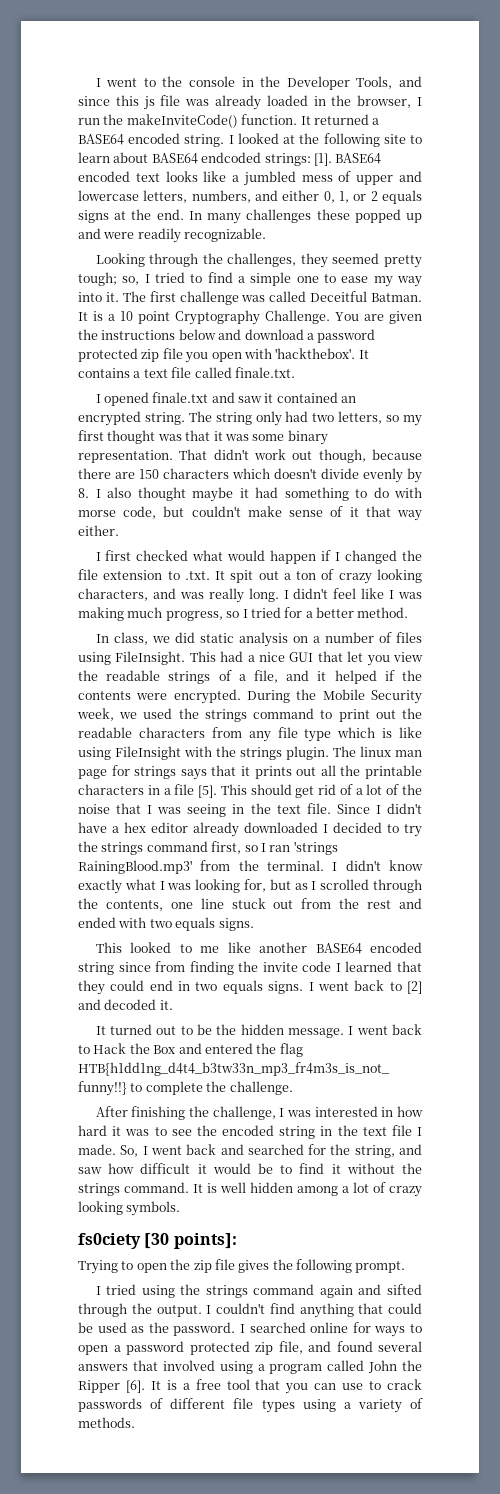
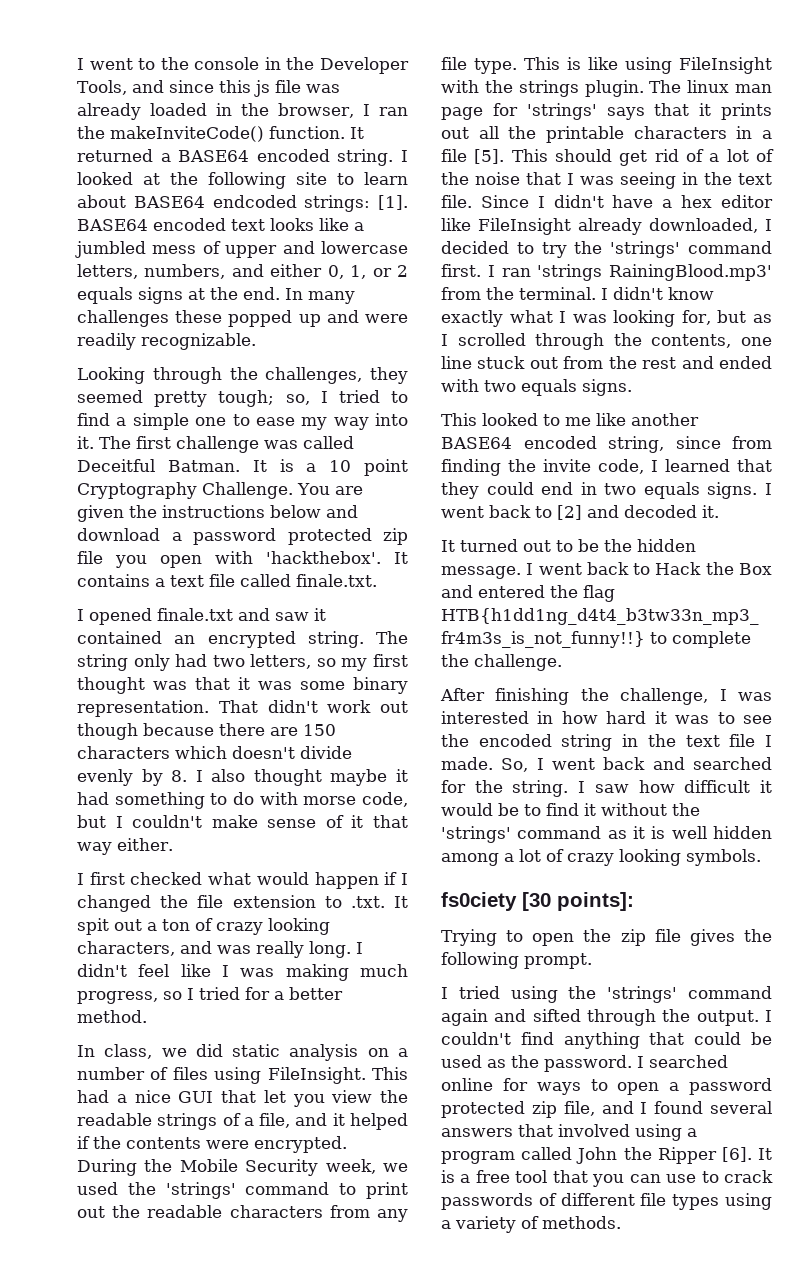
[78,118,100,125] run -> [379,107,408,116] ran
[318,449,366,463] though, -> [77,723,138,740] though
(185, 511) none -> [115,816,123,828] I
[204,709,247,722] strings -> [165,1182,236,1199] 'strings'
[304,727,376,742] type which -> [474,57,560,74] type. This
[134,766,177,779] strings -> [526,103,597,120] 'strings'
[193,822,318,837] already downloaded -> [441,218,758,235] like FileInsight already downloaded,
[101,841,258,855] strings command first, so -> [610,241,772,258] [441,264,481,277] 'strings' command first.
[78,962,114,975] string -> [608,436,664,453] string,
[302,961,332,972] code -> [598,459,644,474] code,
[354,1144,423,1158] string, and -> [512,780,586,797] string. I
[78,1182,203,1196] strings command. It -> [441,826,645,843] 'strings' command as it
[205,1285,248,1298] strings -> [607,986,678,1003] 'strings'
(331, 1346) none -> [640,1102,648,1114] I

